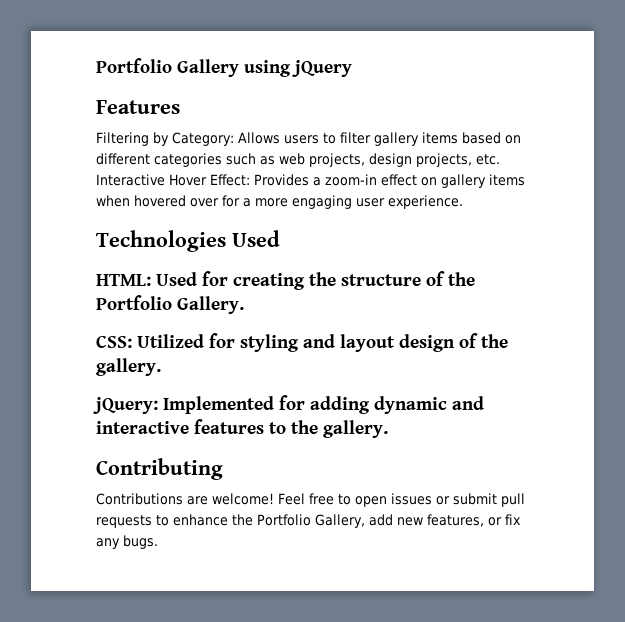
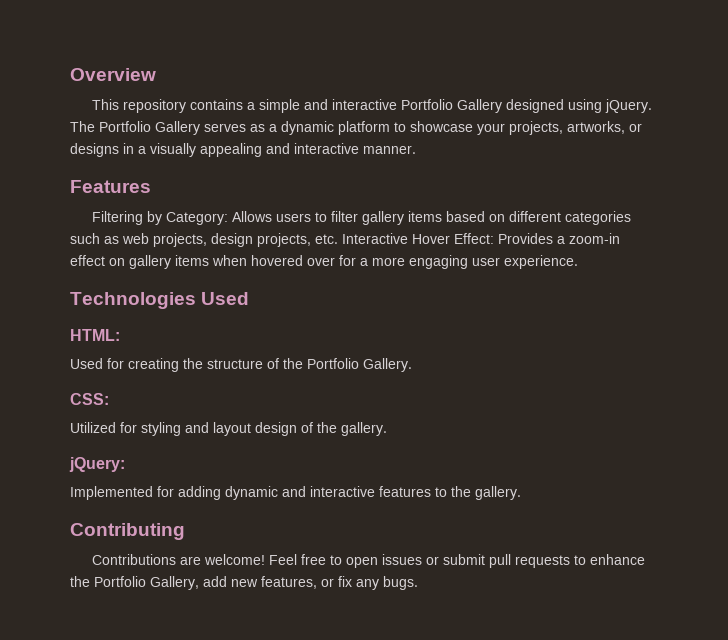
[96,58,352,77] Portfolio Gallery using jQuery -> [70,68,156,81] [91,99,652,113] [70,121,642,135] [70,143,416,157] Overview // This repository contains a simple and interactive Portfolio Gallery designed using jQuery. The Portfolio Gallery serves as a dynamic platform to showcase your projects, artworks, or designs in a visually appealing and interactive manner.
(151, 280) none -> (120, 335) //
(132, 341) none -> (109, 399) //
(158, 405) none -> (125, 464) //

